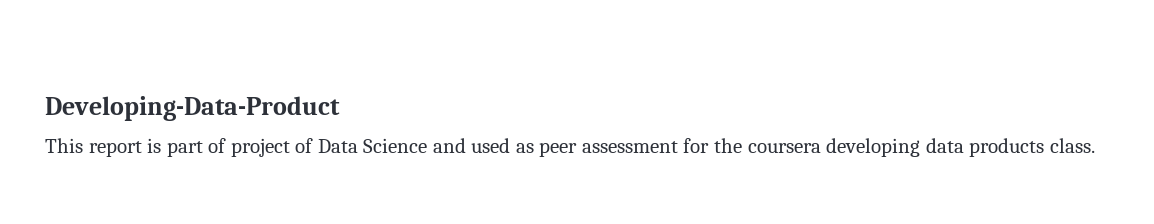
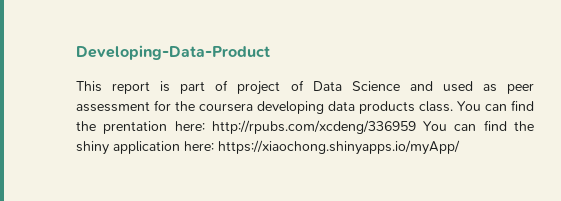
(1095, 145) none -> [457,100,534,111] [76,120,534,134] [76,140,460,155] You can find the prentation here: http://rpubs.com/xcdeng/336959 You can find the shiny application here: https://xiaochong.shinyapps.io/myApp/

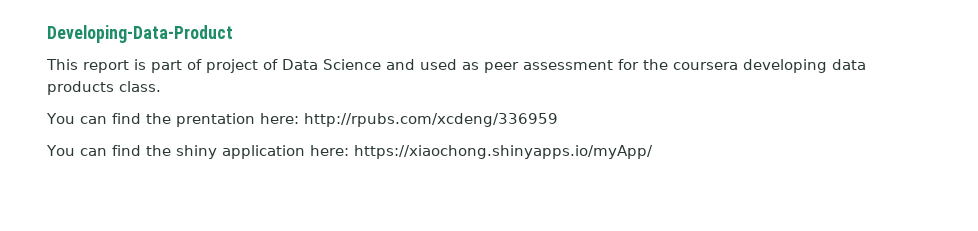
(453, 106) none -> (161, 86) //
(416, 127) none -> (558, 120) //

